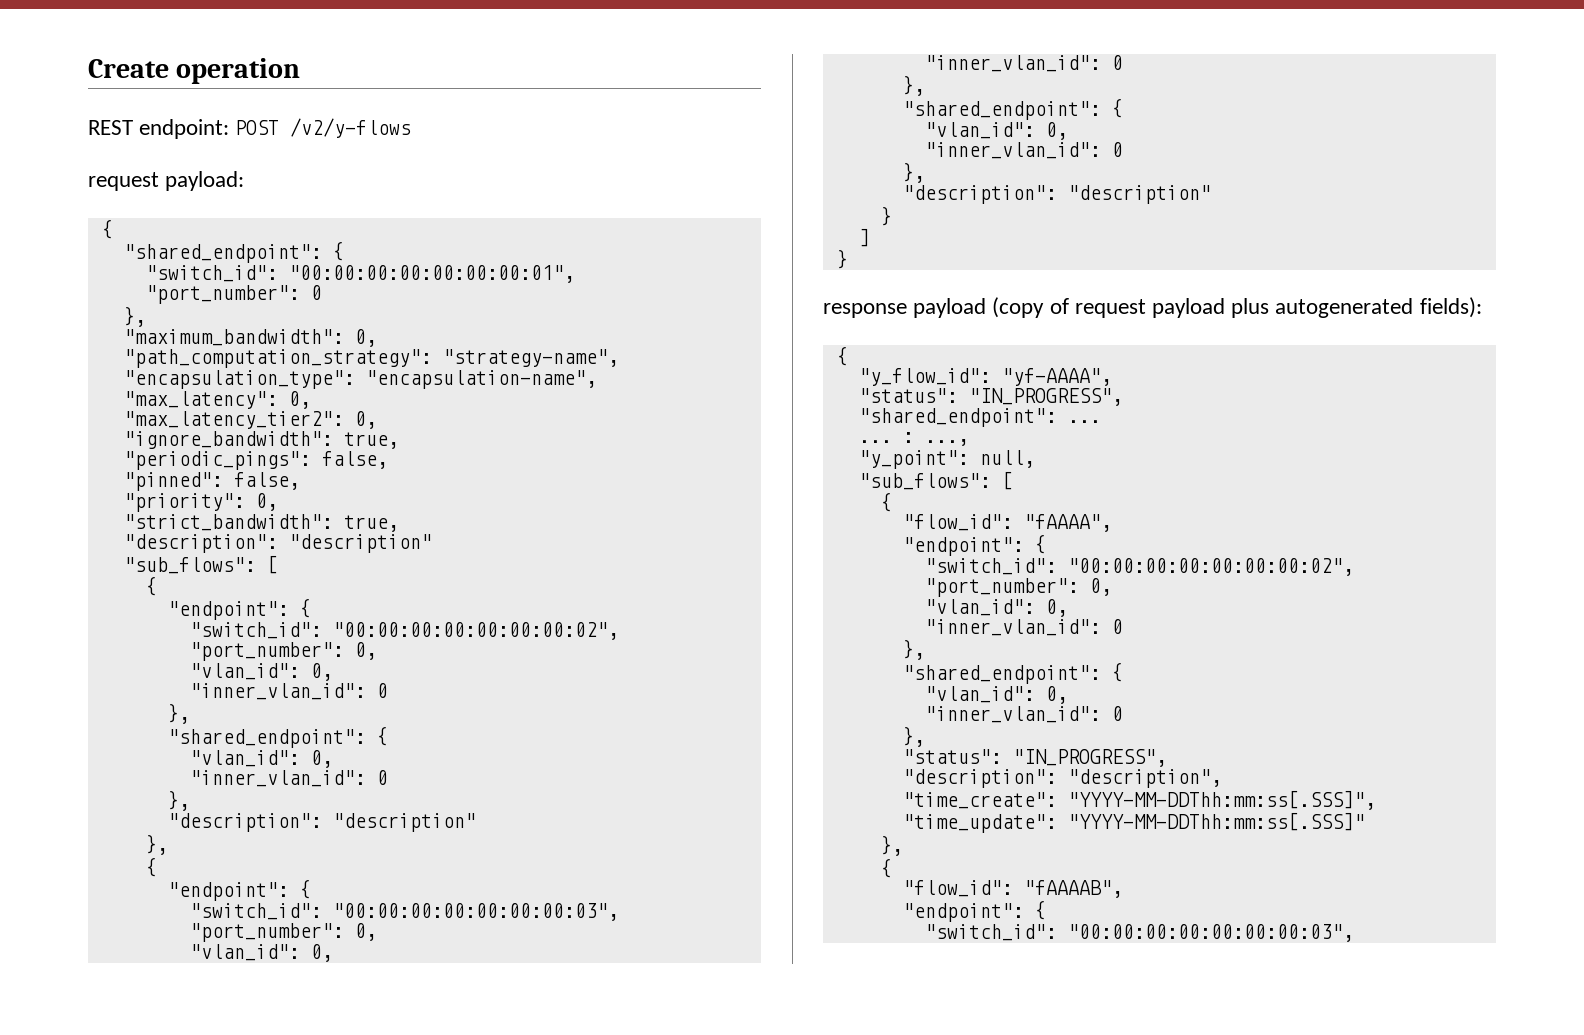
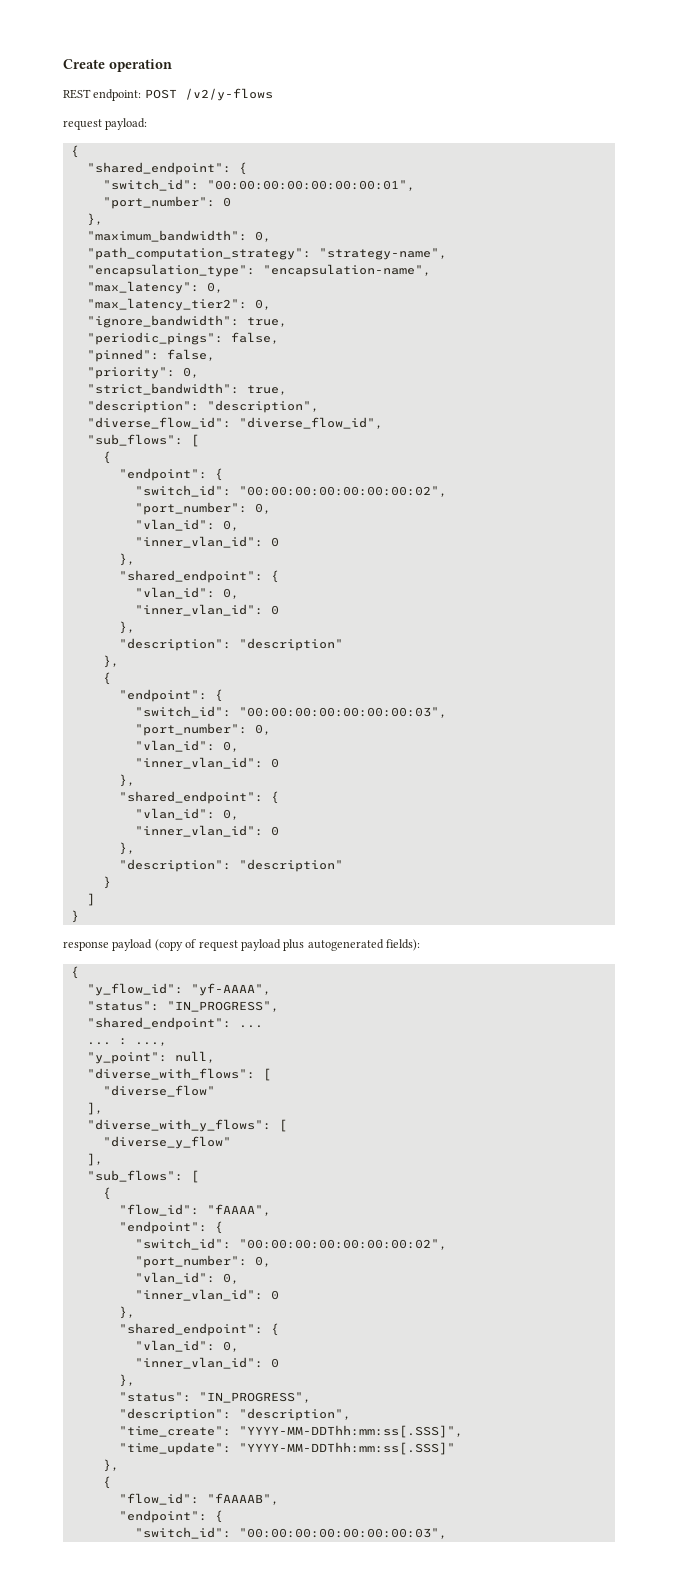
[288,534,432,553] "description" -> [206,400,319,413] [86,417,383,429] "description", // "diverse_flow_id": "diverse_flow_id",
(1035, 459) none -> [86,1068,271,1081] [102,1085,215,1097] [86,1102,103,1115] [86,1119,287,1132] [102,1136,231,1149] [86,1153,103,1166] // "diverse_with_flows": [ // "diverse_flow" // ], // "diverse_with_y_flows": [ // "diverse_y_flow" // ],

